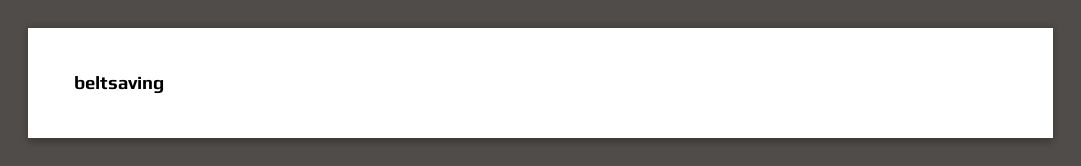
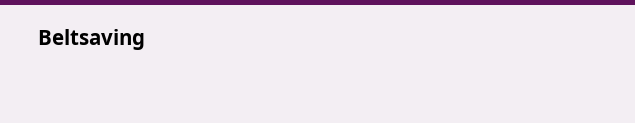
[74,76,164,94] beltsaving -> [38,29,145,50] Beltsaving

